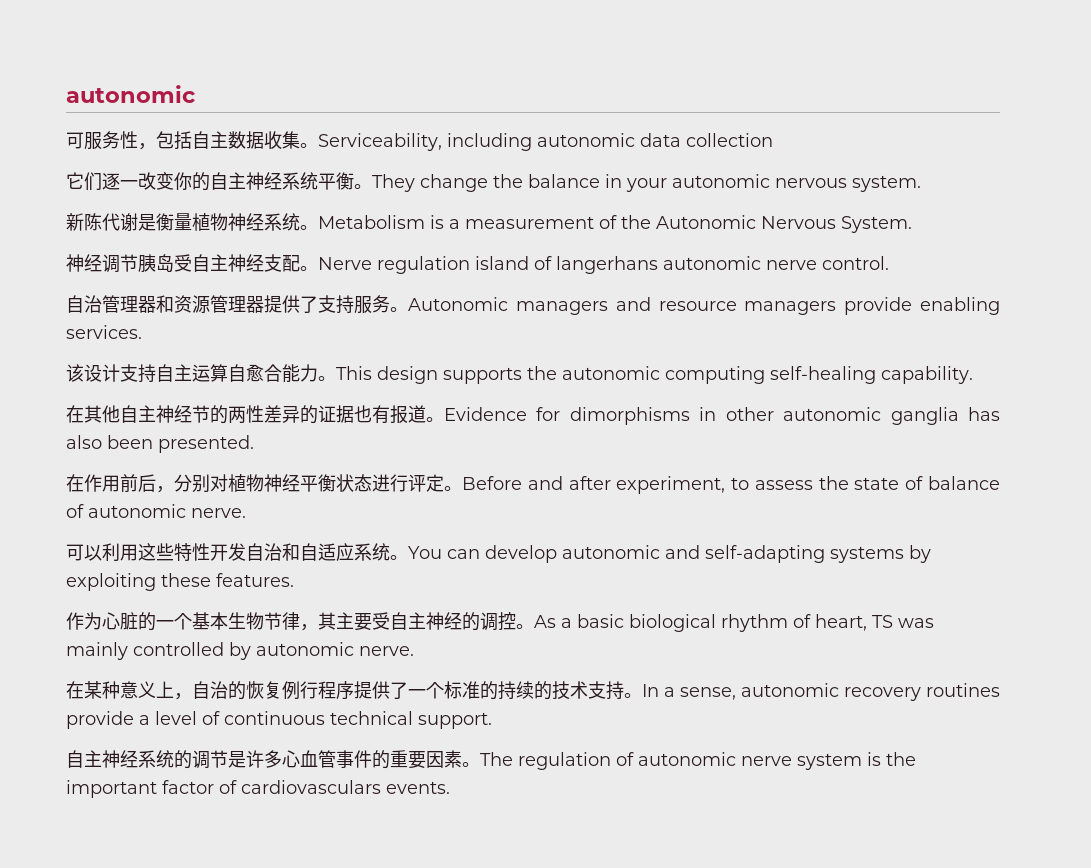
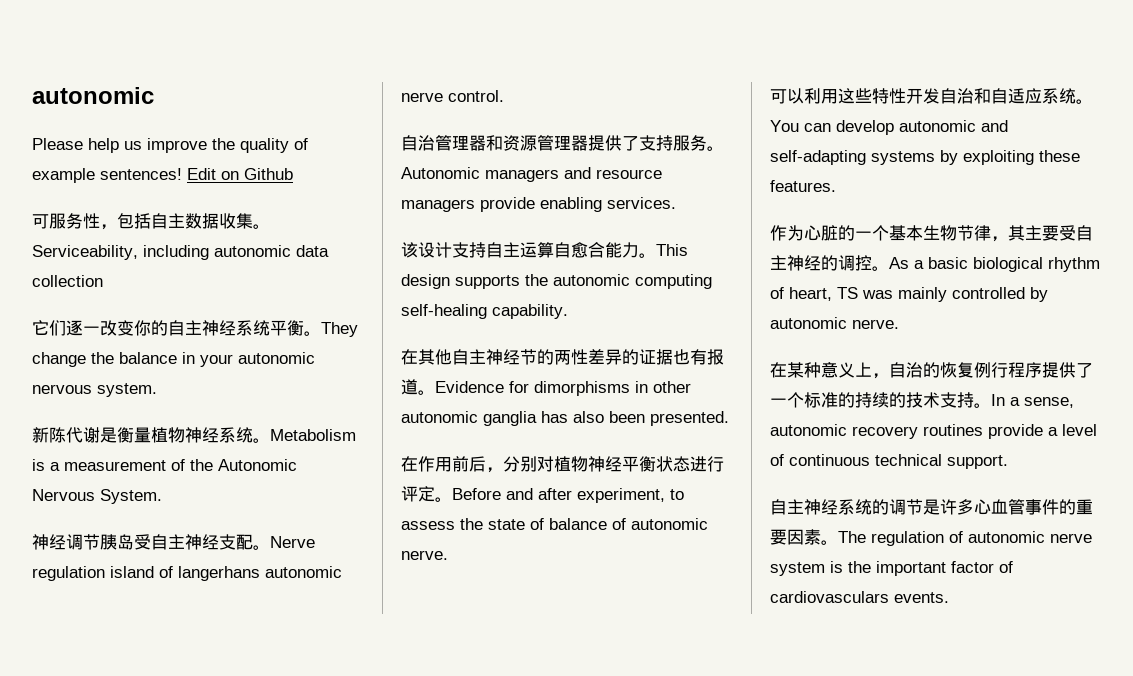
[66,85,195,103] autonomic -> [32,87,154,104] [32,138,308,153] [32,168,293,183] autonomic // Please help us improve the quality of example sentences! Edit on Github

